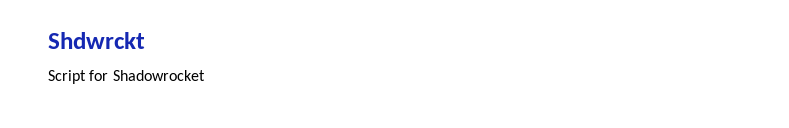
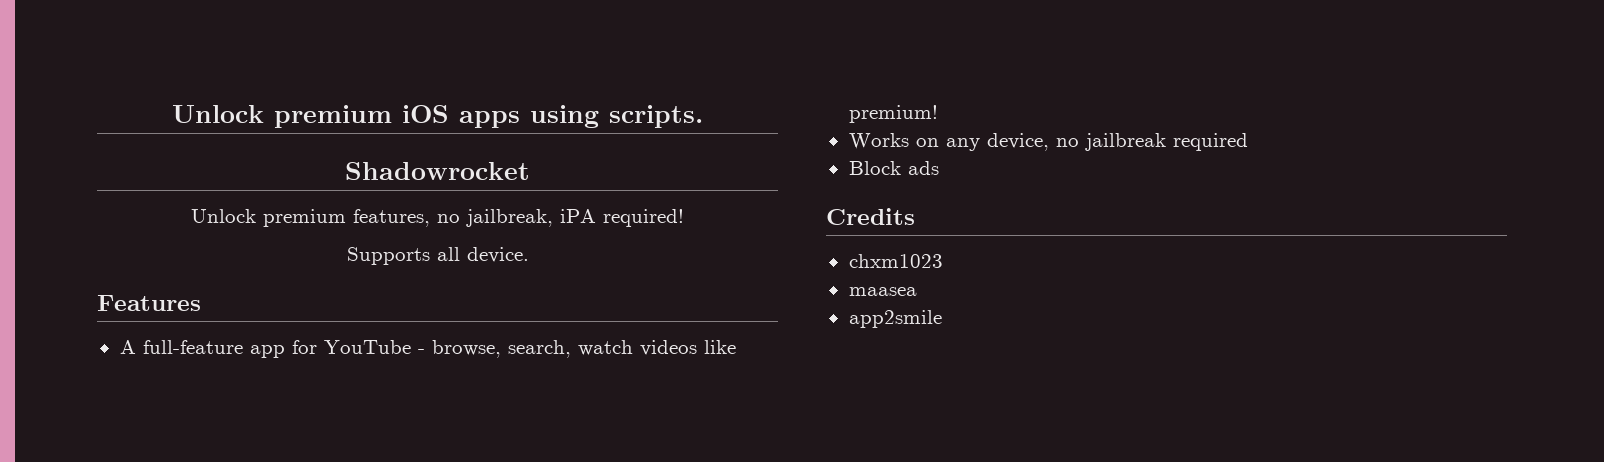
[48,32,145,49] [48,70,205,84] Shdwrckt // Script for Shadowrocket -> [172,105,703,128] [345,162,530,180] [191,209,684,227] [346,247,529,265] [97,295,201,311] [119,340,736,358] [848,105,938,123] [848,133,1248,151] [848,161,939,175] [826,208,915,225] [848,254,943,268] [848,287,917,296] [848,310,942,328] Unlock premium iOS apps using scripts. // Shadowrocket // Unlock premium features, no jailbreak, iPA required! // Supports all device. // Features // A full-feature app for YouTube - browse, search, watch videos like premium! // Works on any device, no jailbreak required // Block ads // Credits // chxm1023 // maasea // app2smile

